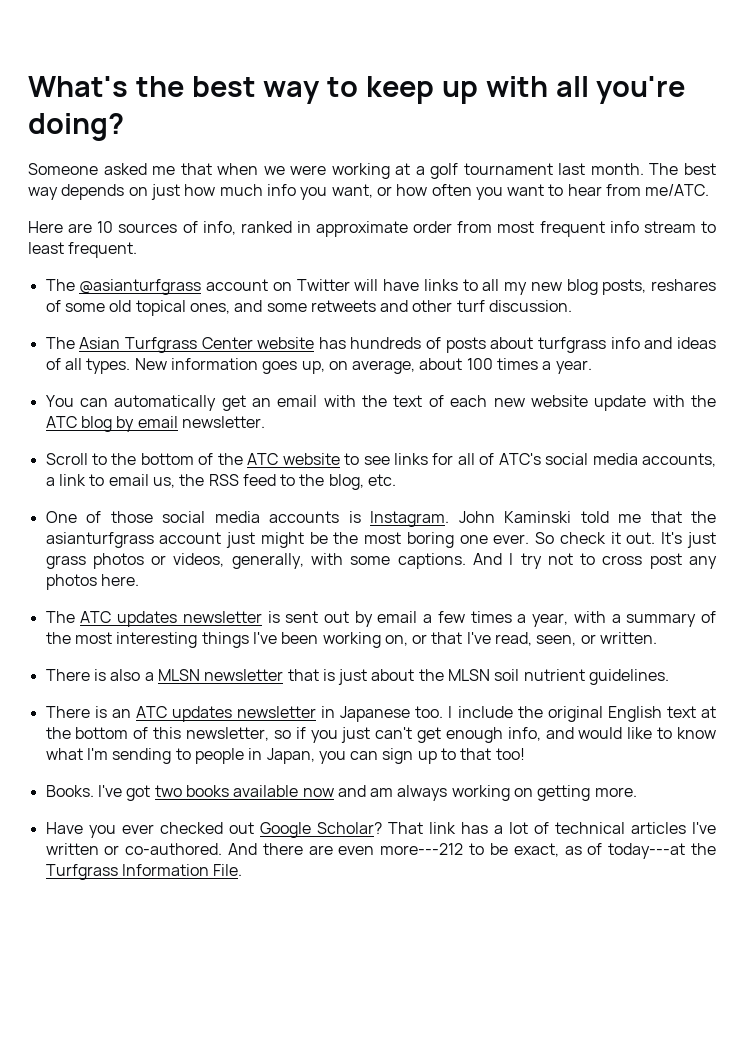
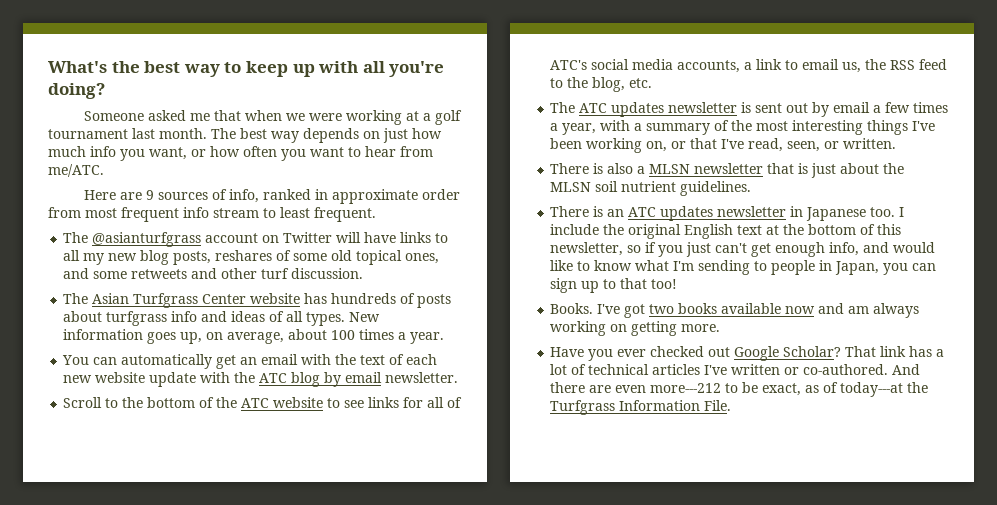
[97,221,114,233] 10 -> [145,190,154,200] 9
[45,511,716,527] [45,532,716,548] [45,553,717,569] [45,574,139,590] // One of those social media accounts is Instagram. John Kaminski told me that the asianturfgrass account just might be the most boring one ever. So check it out. It's just grass photos or videos, generally, with some captions. And I try not to cross post any photos here. -> (653, 83) none

